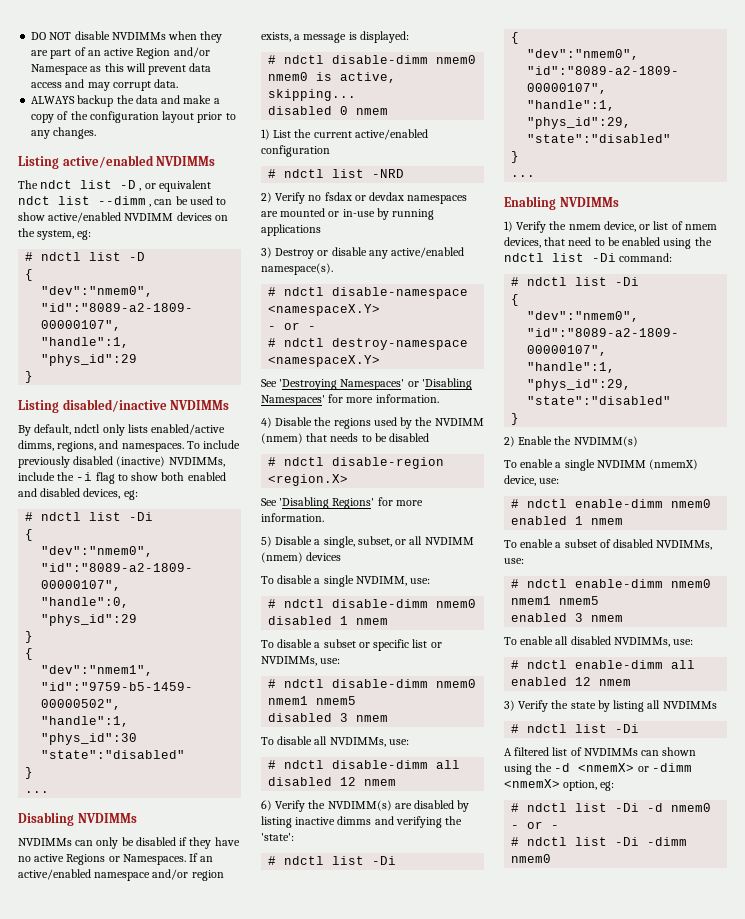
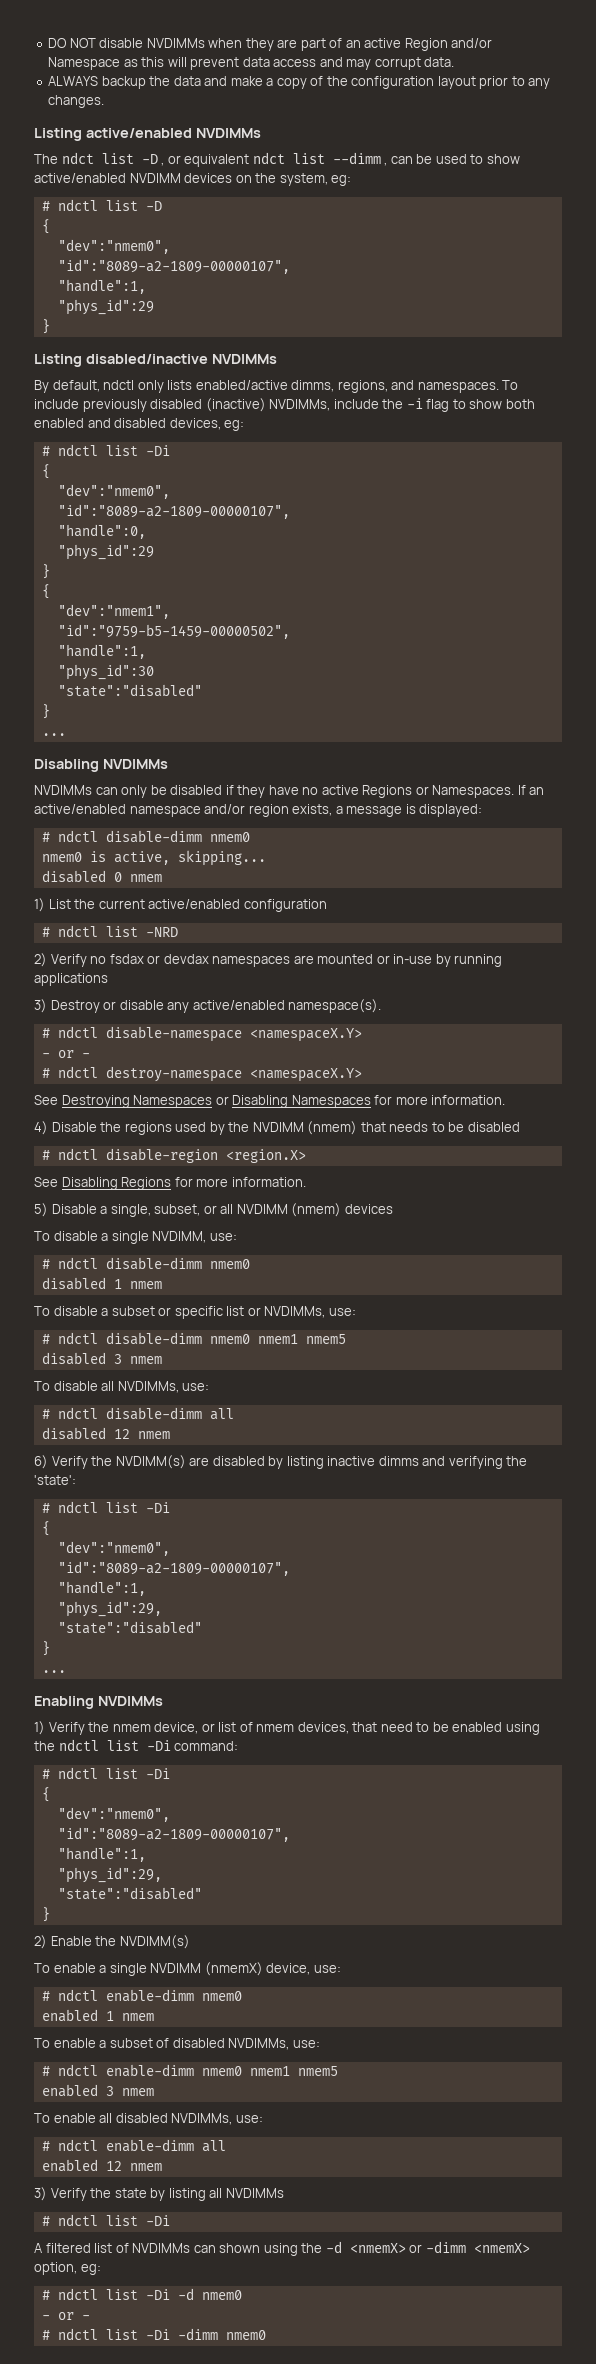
[279,378,472,390] [261,395,325,406] 'Destroying Namespaces' or 'Disabling Namespaces' -> [61,1095,371,1108] Destroying Namespaces or Disabling Namespaces
[279,497,375,509] 'Disabling Regions' -> [61,1177,172,1190] Disabling Regions

